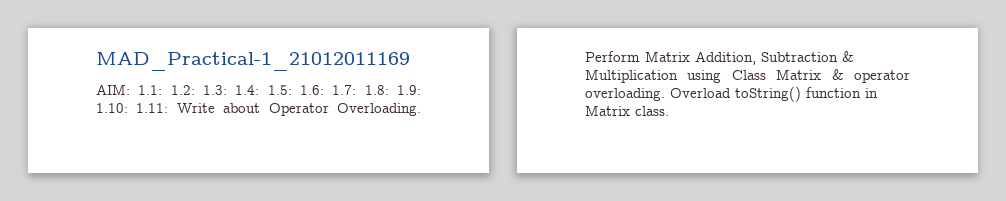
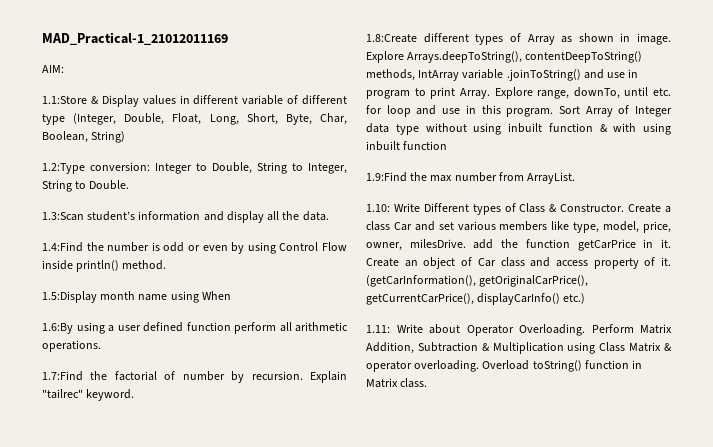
[138,85,421,95] [96,103,128,113] 1.1: 1.2: 1.3: 1.4: 1.5: 1.6: 1.7: 1.8: 1.9: 1.10: -> [42,95,347,107] [42,113,347,125] [42,131,126,143] [42,162,347,174] [42,180,130,192] [42,211,329,223] [42,242,347,254] [42,260,167,272] [42,291,231,303] [42,322,348,334] [42,340,101,352] [42,371,347,383] [42,389,135,401] [366,33,671,45] [366,51,643,63] [366,69,639,81] [366,87,671,99] [366,105,672,117] [366,123,671,135] [366,141,448,151] [366,172,576,184] [366,203,671,215] [366,221,671,233] [366,239,671,251] [366,257,671,269] [366,275,589,287] [366,293,586,305] // 1.1:Store & Display values in different variable of different type (Integer, Double, Float, Long, Short, Byte, Char, Boolean, String) // 1.2:Type conversion: Integer to Double, String to Integer, String to Double. // 1.3:Scan student’s information and display all the data. // 1.4:Find the number is odd or even by using Control Flow inside println() method. // 1.5:Display month name using When // 1.6:By using a user defined function perform all arithmetic operations. // 1.7:Find the factorial of number by recursion. Explain "tailrec" keyword. // 1.8:Create different types of Array as shown in image. Explore Arrays.deepToString(), contentDeepToString() methods, IntArray variable .joinToString() and use in program to print Array. Explore range, downTo, until etc. for loop and use in this program. Sort Array of Integer data type without using inbuilt function & with using inbuilt function // 1.9:Find the max number from ArrayList. // 1.10: Write Different types of Class & Constructor. Create a class Car and set various members like type, model, price, owner, milesDrive. add the function getCarPrice in it. Create an object of Car class and access property of it. (getCarInformation(), getOriginalCarPrice(), getCurrentCarPrice(), displayCarInfo() etc.) //

